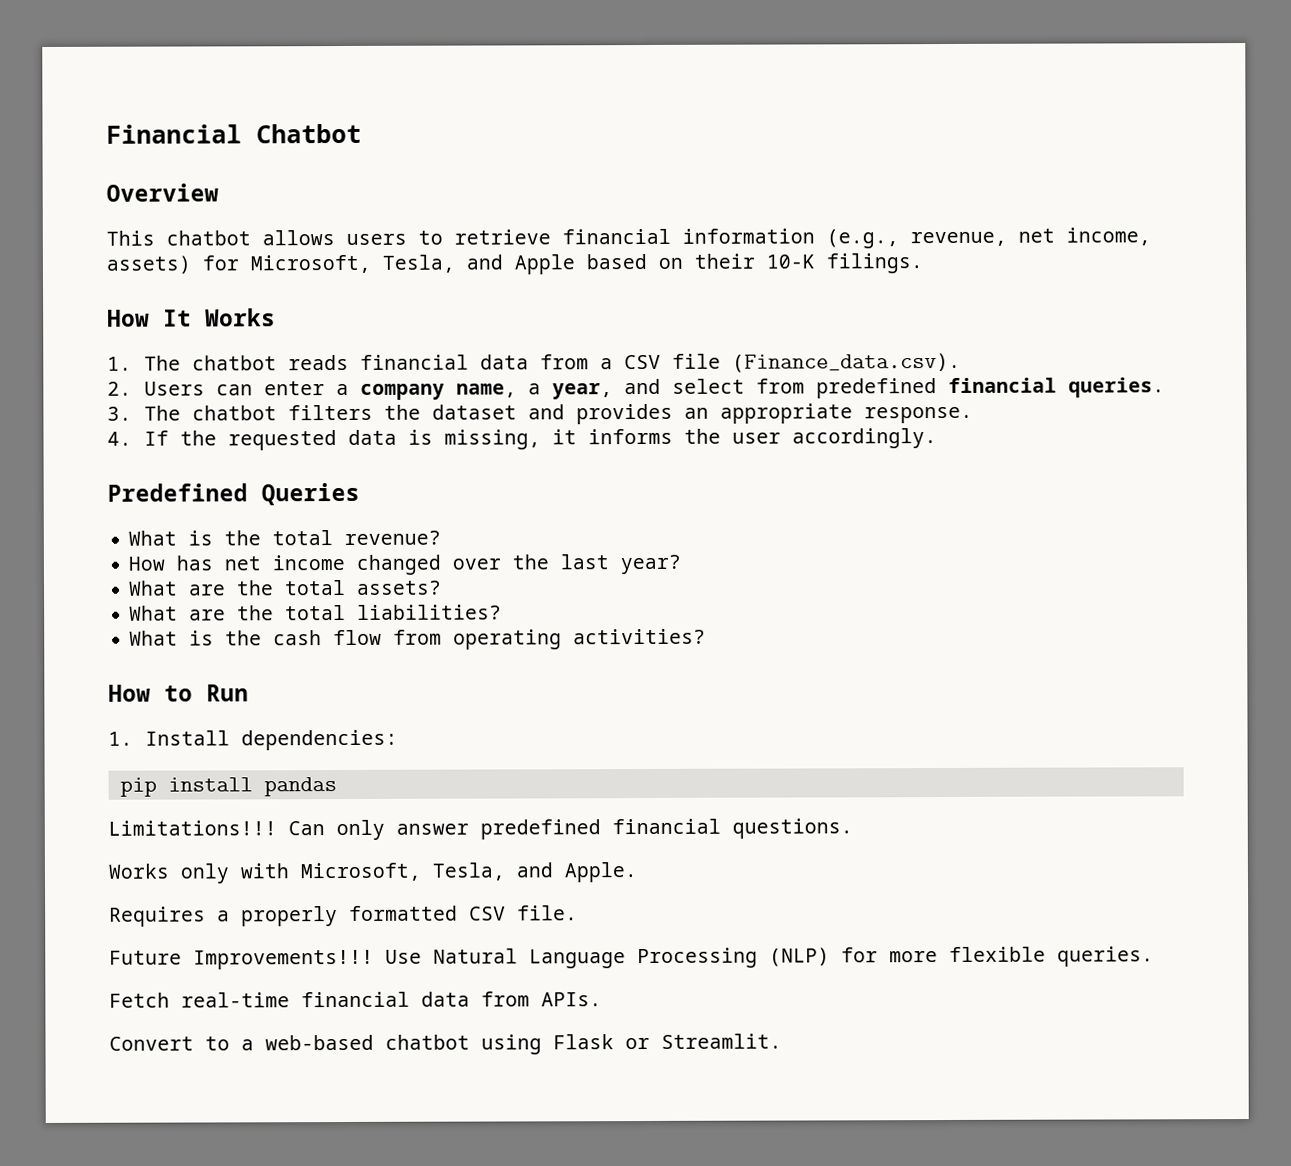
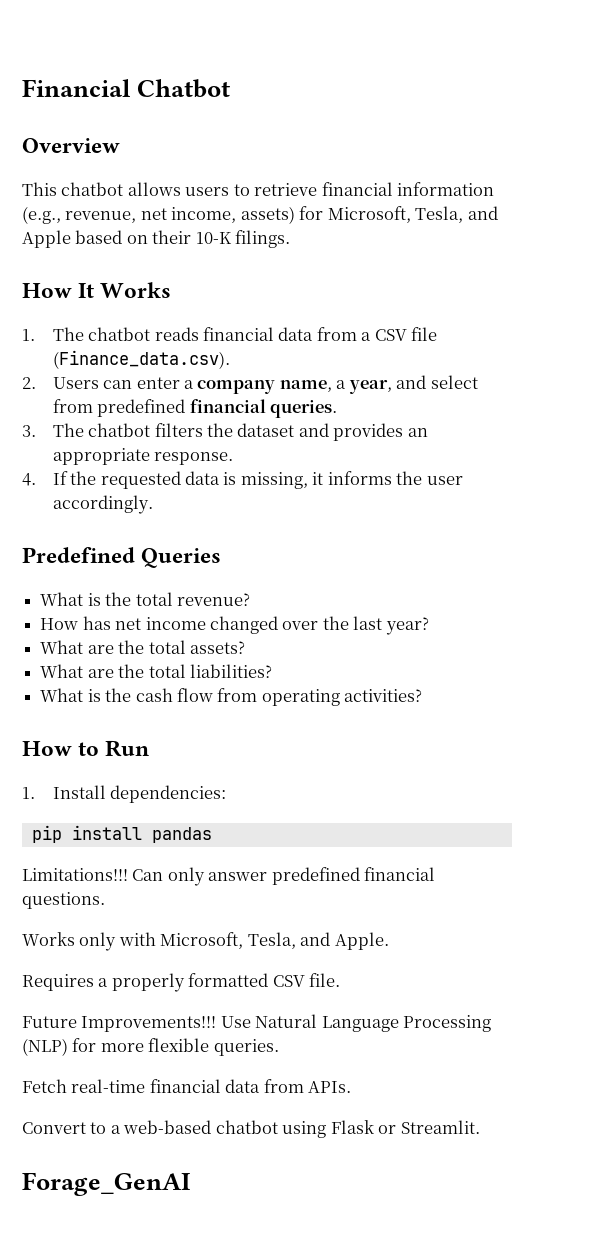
(782, 1041) none -> [22,1172,191,1196] // Forage_GenAI

